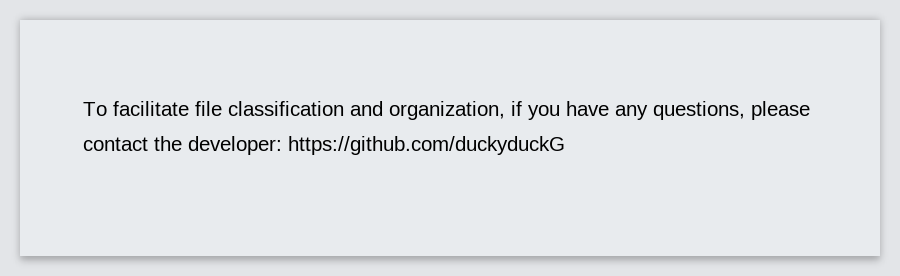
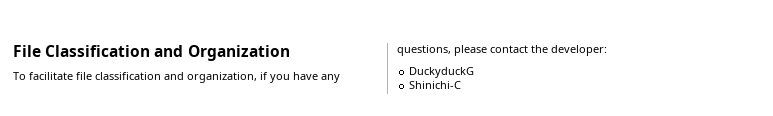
(83, 109) none -> [13,45,290,61] File Classification and Organization //
[288,136,565,155] https://github.com/duckyduckG -> [409,67,475,78] [409,81,462,89] // DuckyduckG // Shinichi-C

